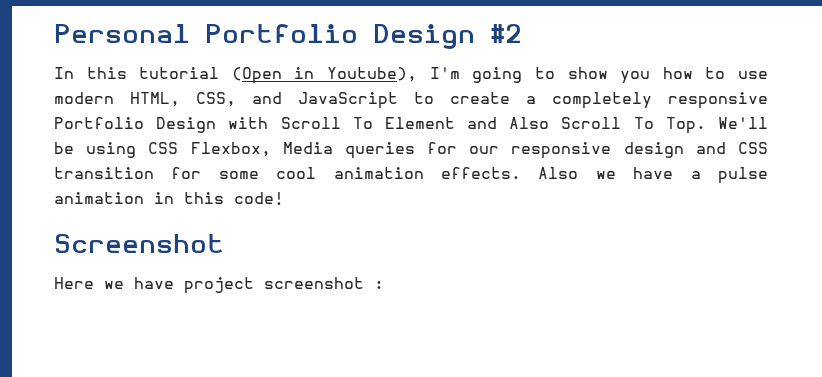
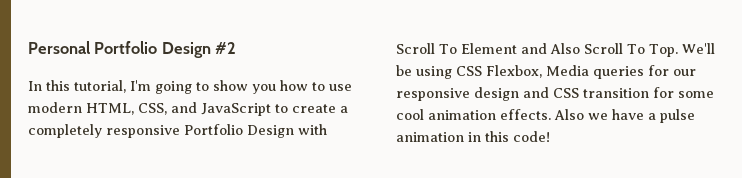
[139,67,418,84] tutorial (Open in Youtube), -> [74,80,126,93] tutorial,
[54,234,224,253] [54,277,384,294] // Screenshot // Here we have project screenshot : -> (550, 136) none

